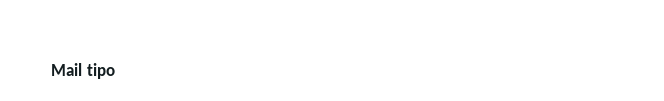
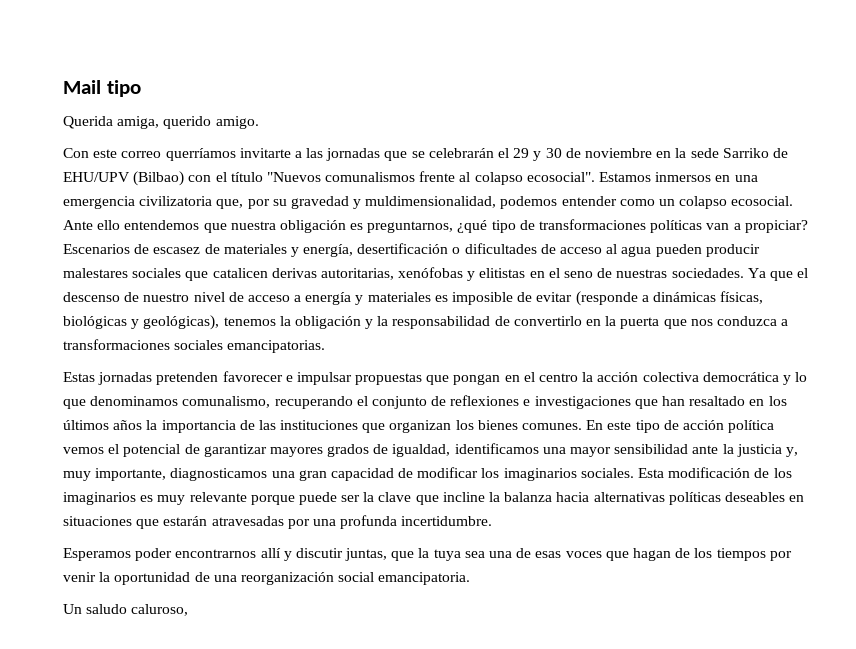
(115, 71) none -> [63,116,259,129] [63,148,788,161] [63,171,758,186] [63,196,794,209] [63,219,808,233] [63,243,760,257] [63,267,809,281] [63,291,764,306] [63,315,789,330] [63,339,326,353] [63,371,808,385] [63,395,787,409] [63,420,775,433] [63,443,798,457] [63,467,792,481] [63,492,805,505] [63,515,493,529] [63,548,792,561] [63,572,471,585] [63,604,189,616] // Querida amiga, querido amigo. // Con este correo querríamos invitarte a las jornadas que se celebrarán el 29 y 30 de noviembre en la sede Sarriko de EHU/UPV (Bilbao) con el título "Nuevos comunalismos frente al colapso ecosocial". Estamos inmersos en una emergencia civilizatoria que, por su gravedad y muldimensionalidad, podemos entender como un colapso ecosocial. Ante ello entendemos que nuestra obligación es preguntarnos, ¿qué tipo de transformaciones políticas van a propiciar? Escenarios de escasez de materiales y energía, desertificación o dificultades de acceso al agua pueden producir malestares sociales que catalicen derivas autoritarias, xenófobas y elitistas en el seno de nuestras sociedades. Ya que el descenso de nuestro nivel de acceso a energía y materiales es imposible de evitar (responde a dinámicas físicas, biológicas y geológicas), tenemos la obligación y la responsabilidad de convertirlo en la puerta que nos conduzca a transformaciones sociales emancipatorias. // Estas jornadas pretenden favorecer e impulsar propuestas que pongan en el centro la acción colectiva democrática y lo que denominamos comunalismo, recuperando el conjunto de reflexiones e investigaciones que han resaltado en los últimos años la importancia de las instituciones que organizan los bienes comunes. En este tipo de acción política vemos el potencial de garantizar mayores grados de igualdad, identificamos una mayor sensibilidad ante la justicia y, muy importante, diagnosticamos una gran capacidad de modificar los imaginarios sociales. Esta modificación de los imaginarios es muy relevante porque puede ser la clave que incline la balanza hacia alternativas políticas deseables en situaciones que estarán atravesadas por una profunda incertidumbre. // Esperamos poder encontrarnos allí y discutir juntas, que la tuya sea una de esas voces que hagan de los tiempos por venir la oportunidad de una reorganización social emancipatoria. // Un saludo caluroso,

